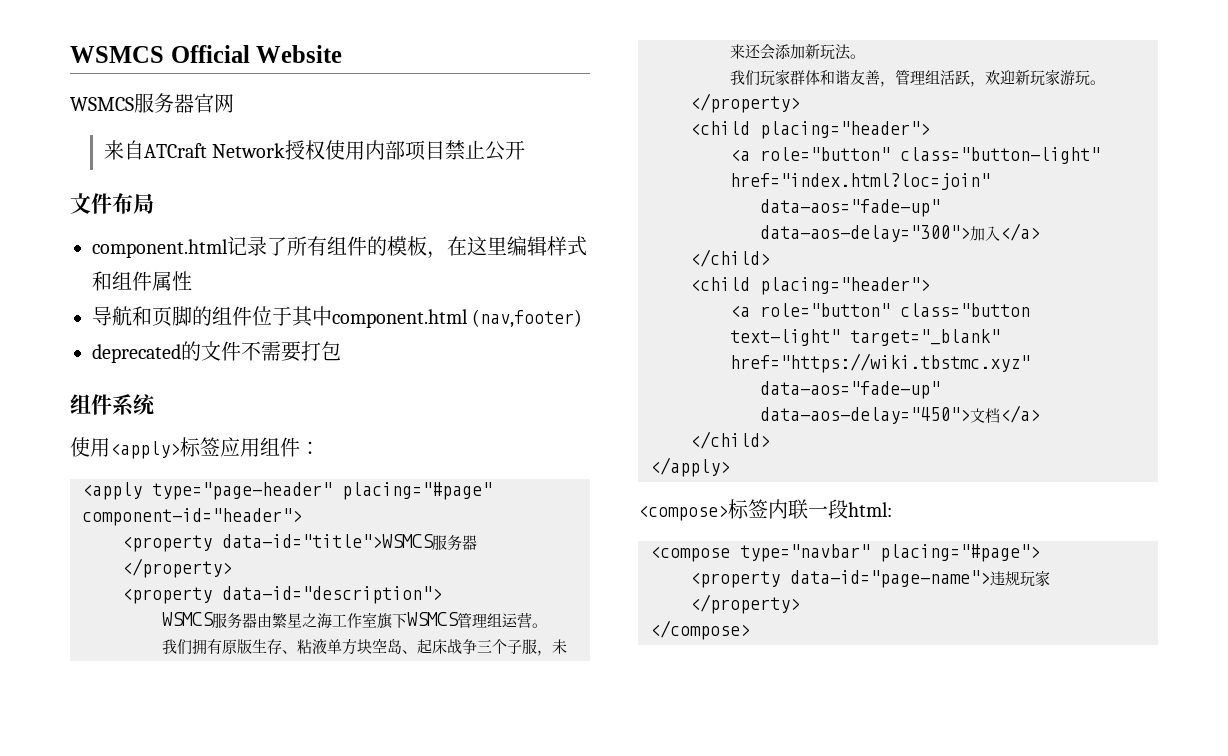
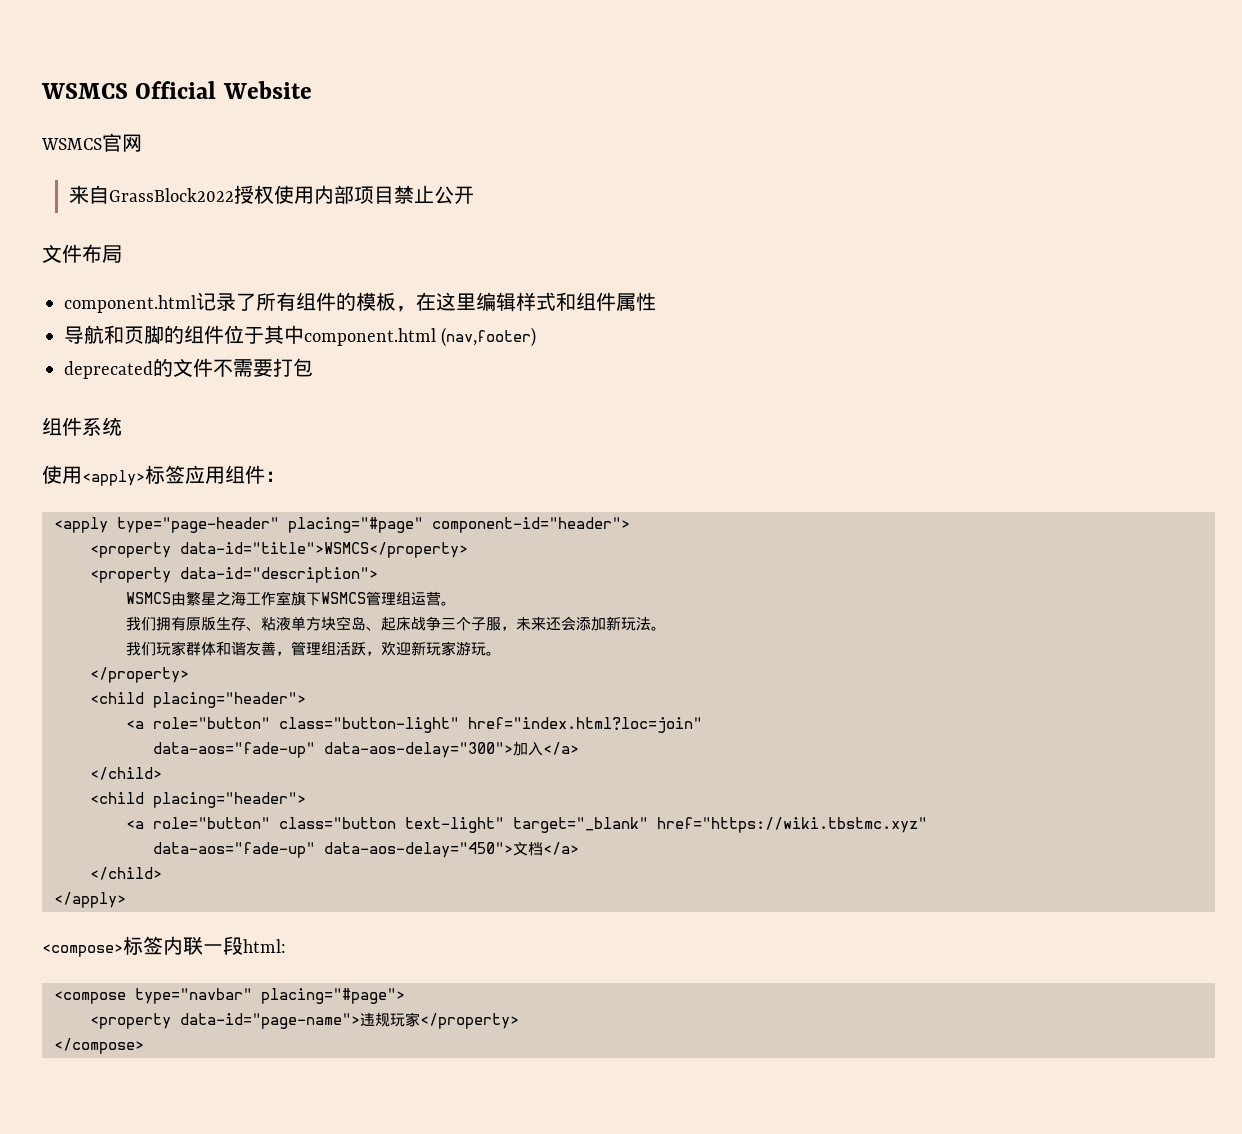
[134,93,194,113] 服务器 -> (102, 144) none
[143,143,286,158] ATCraft Network -> [108,188,234,202] GrassBlock2022
[222,534,477,551] [122,558,232,578] data-id="title">WSMCS服务器</property> -> [180,542,468,558] data-id="title">WSMCS</property>
[212,613,257,629] 服务器 -> (171, 598) none

